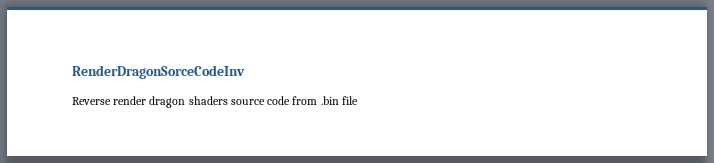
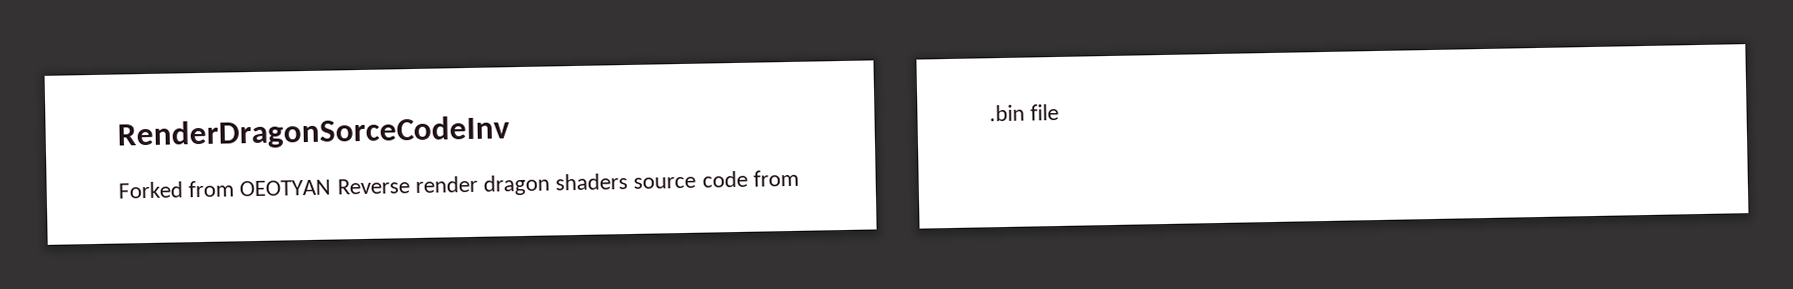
(245, 72) none -> [118,179,332,199] Forked from OEOTYAN

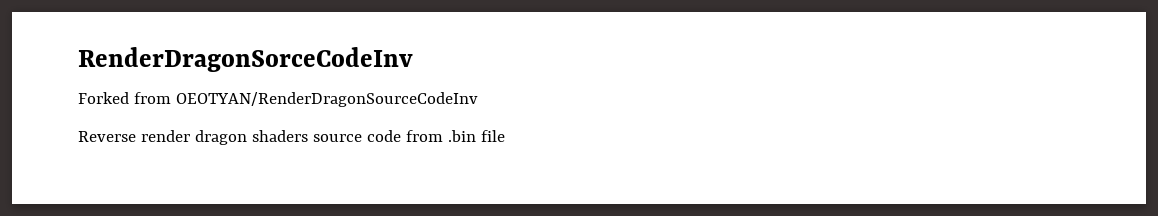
[239,179,332,197] OEOTYAN -> [175,92,478,107] OEOTYAN/RenderDragonSourceCodeInv //

